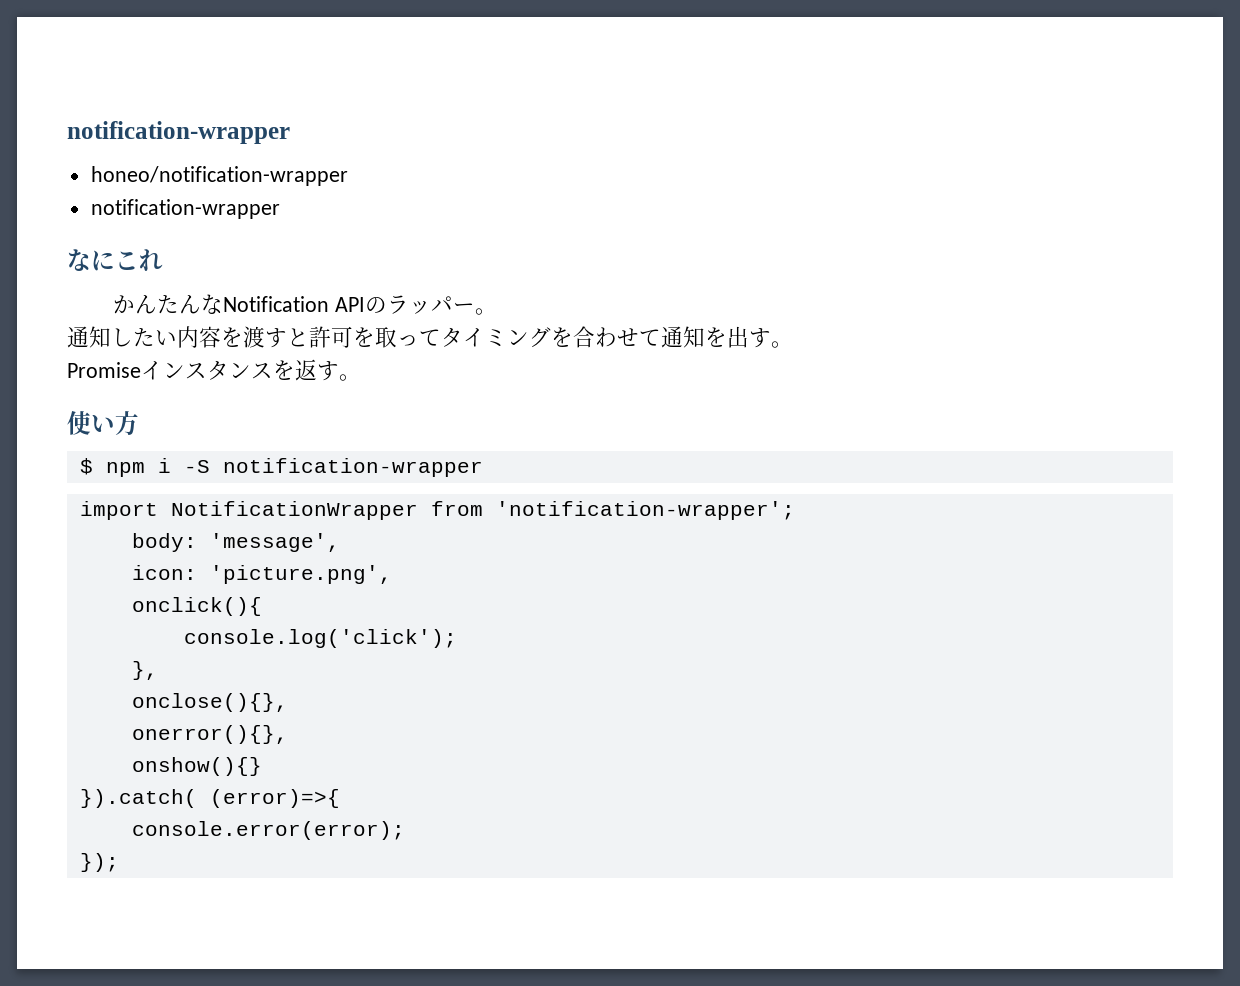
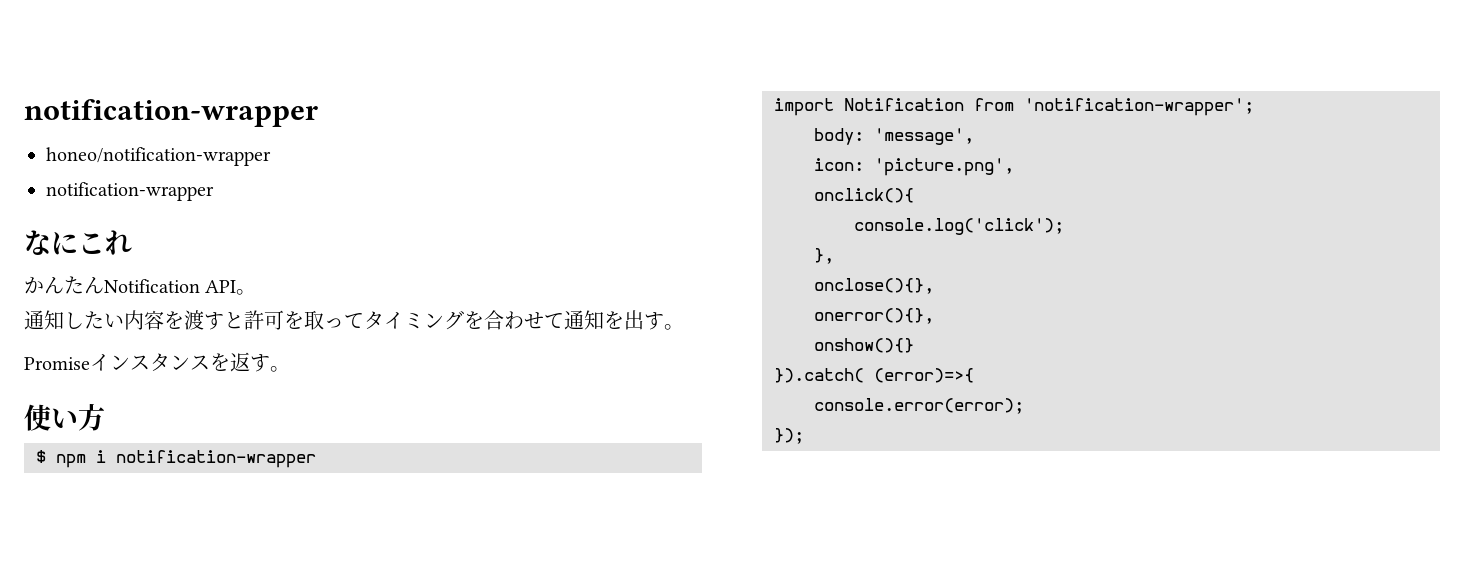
[201,294,224,314] な -> (104, 285) none
[365,295,476,314] のラッパー -> (237, 286) none
[183,460,210,473] -S -> (106, 456) none
[170,501,418,520] NotificationWrapper -> [844,98,964,111] Notification

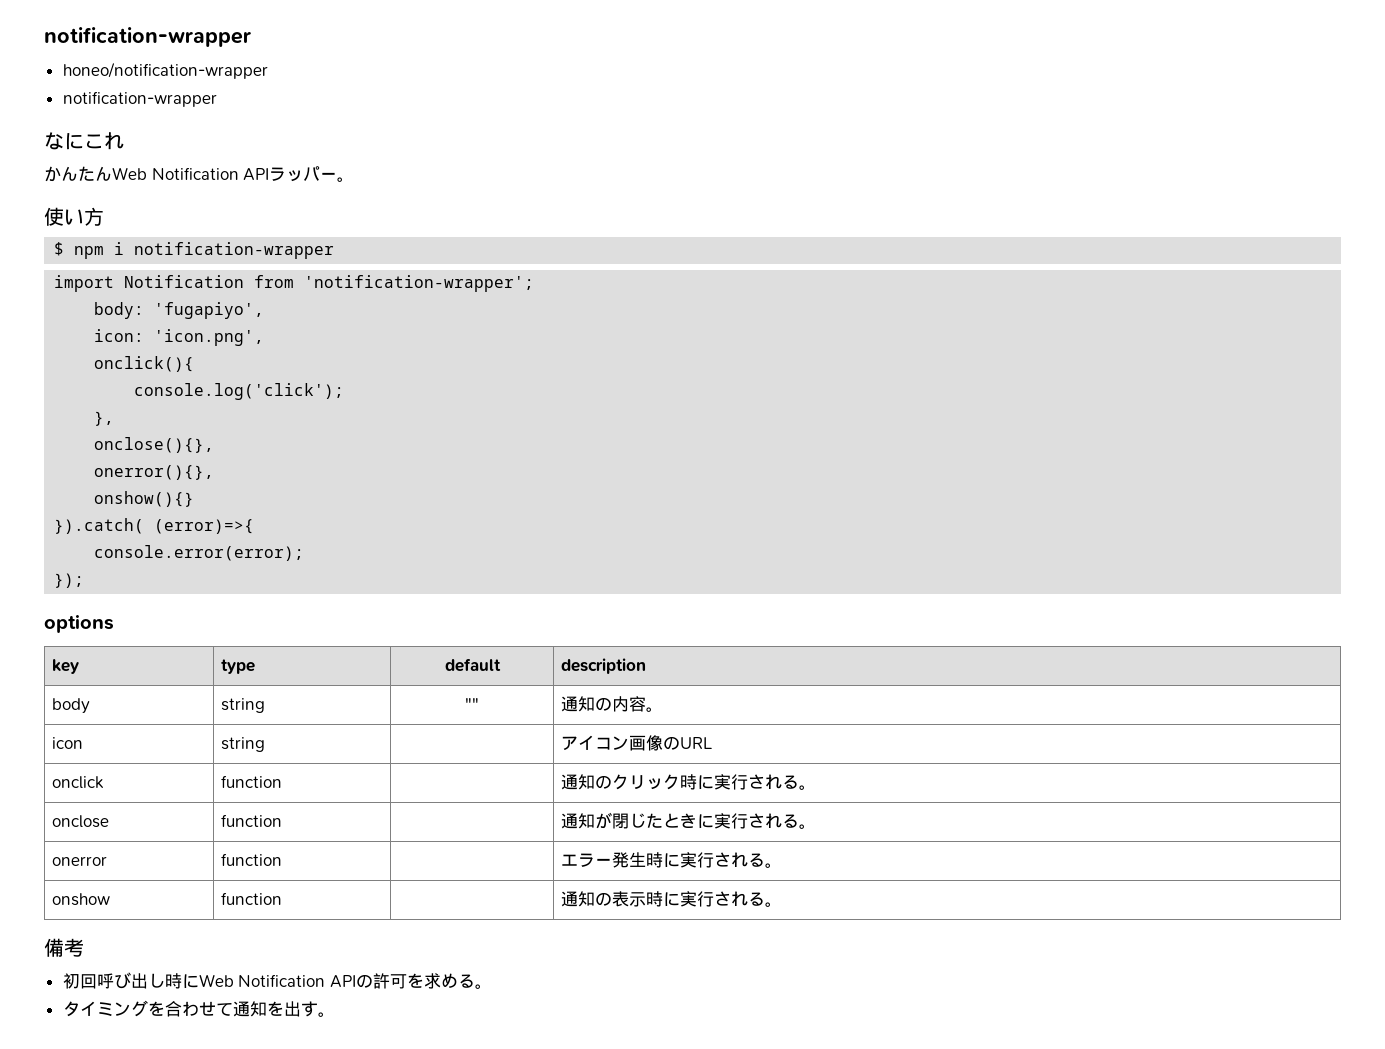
[104,279,257,295] [24,310,684,330] [24,352,270,372] Notification API。 // 通知したい内容を渡すと許可を取ってタイミングを合わせて通知を出す。 // Promiseインスタンスを返す -> [112,166,338,182] Web Notification APIラッパー
[874,128,974,145] 'message', -> [154,302,265,319] 'fugapiyo',
[874,158,1014,176] 'picture.png', -> [154,329,265,346] 'icon.png',
(804, 436) none -> [44,614,114,633] [52,659,80,674] [221,659,256,674] [444,658,501,672] [561,658,647,674] [52,698,91,714] [221,698,266,713] [465,698,479,710] [561,696,664,712] [52,737,84,749] [221,737,266,752] [561,735,713,751] [52,776,105,789] [221,775,283,788] [561,774,817,790] [52,815,110,828] [221,814,283,827] [561,812,817,829] [52,856,108,866] [221,853,283,866] [561,852,783,868] [52,893,111,906] [221,892,283,905] [561,891,783,907] [44,938,84,957] [62,972,492,989] [62,1000,335,1017] // options // key | type | default | description // body | string | "" | 通知の内容。 // icon | string | | アイコン画像のURL // onclick | function | | 通知のクリック時に実行される。 // onclose | function | | 通知が閉じたときに実行される。 // onerror | function | | エラー発生時に実行される。 // onshow | function | | 通知の表示時に実行される。 // 備考 // 初回呼び出し時にWeb Notification APIの許可を求める。 // タイミングを合わせて通知を出す。

